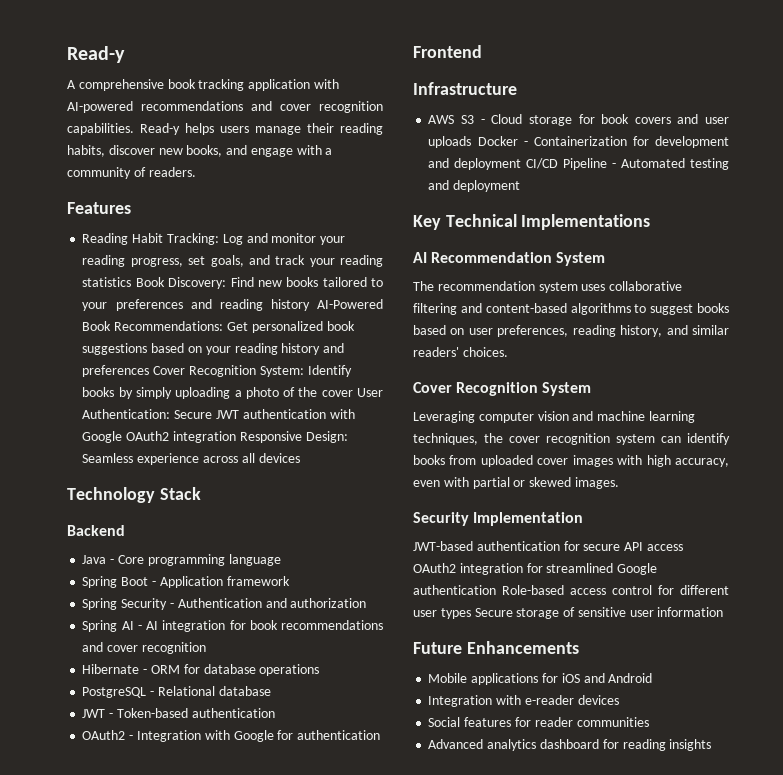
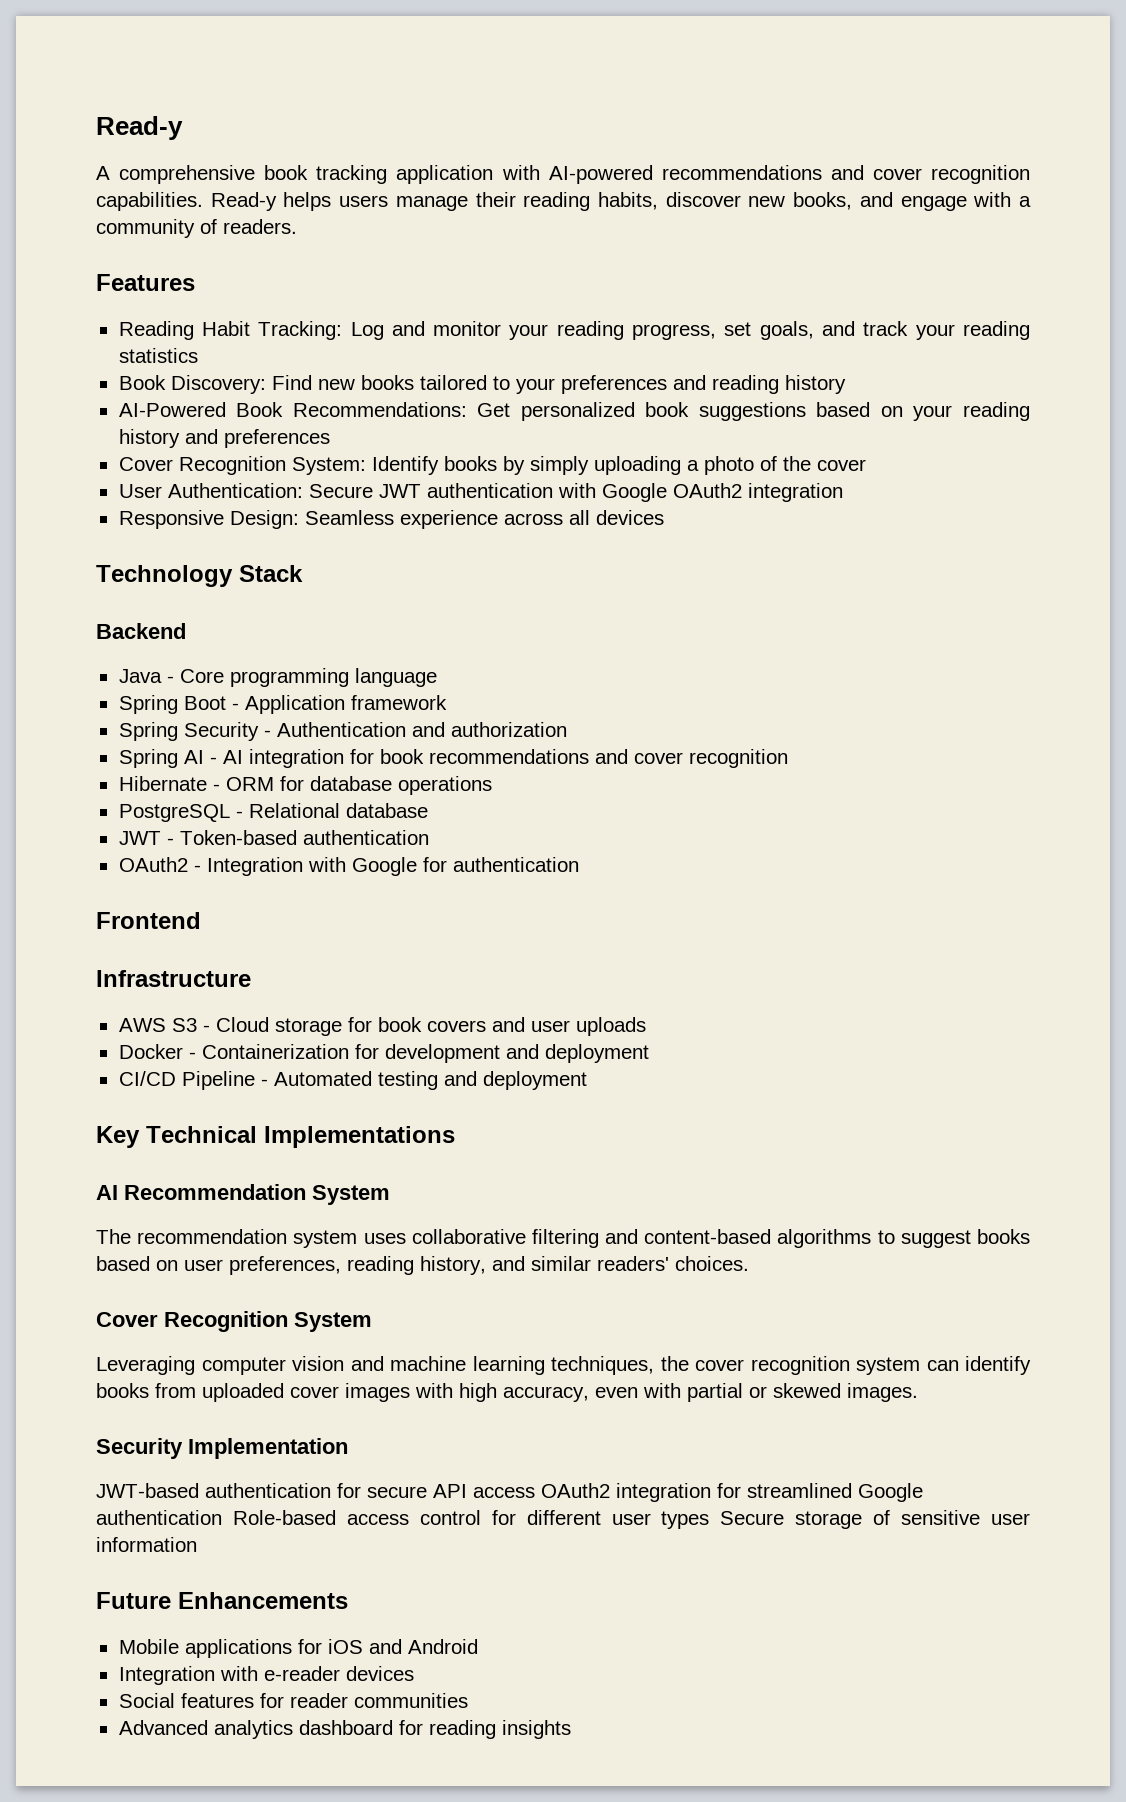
(132, 282) none -> (198, 355) //
(310, 305) none -> (846, 384) //
(150, 371) none -> (330, 438) //
(353, 393) none -> (866, 465) //
(236, 437) none -> (843, 492) //
(472, 142) none -> (646, 1026) //
(522, 164) none -> (649, 1053) //

